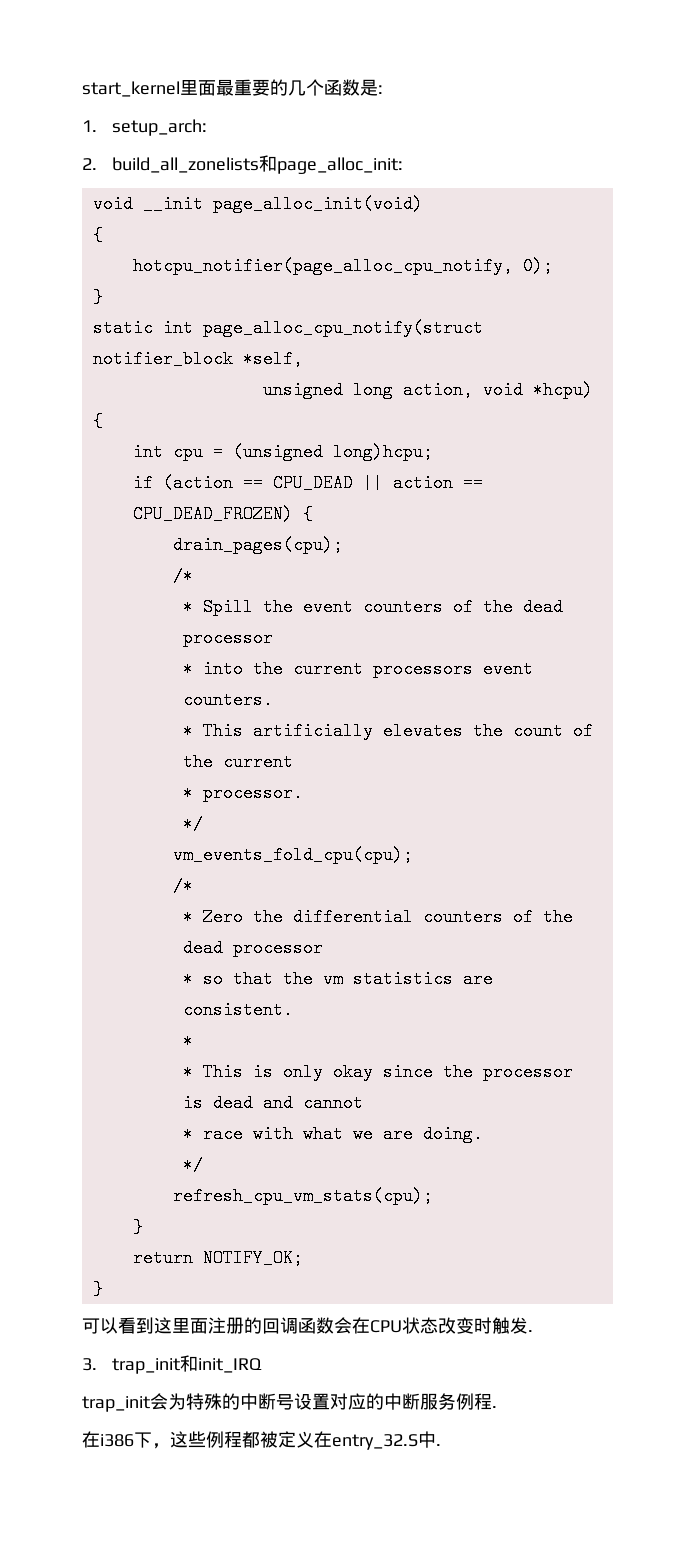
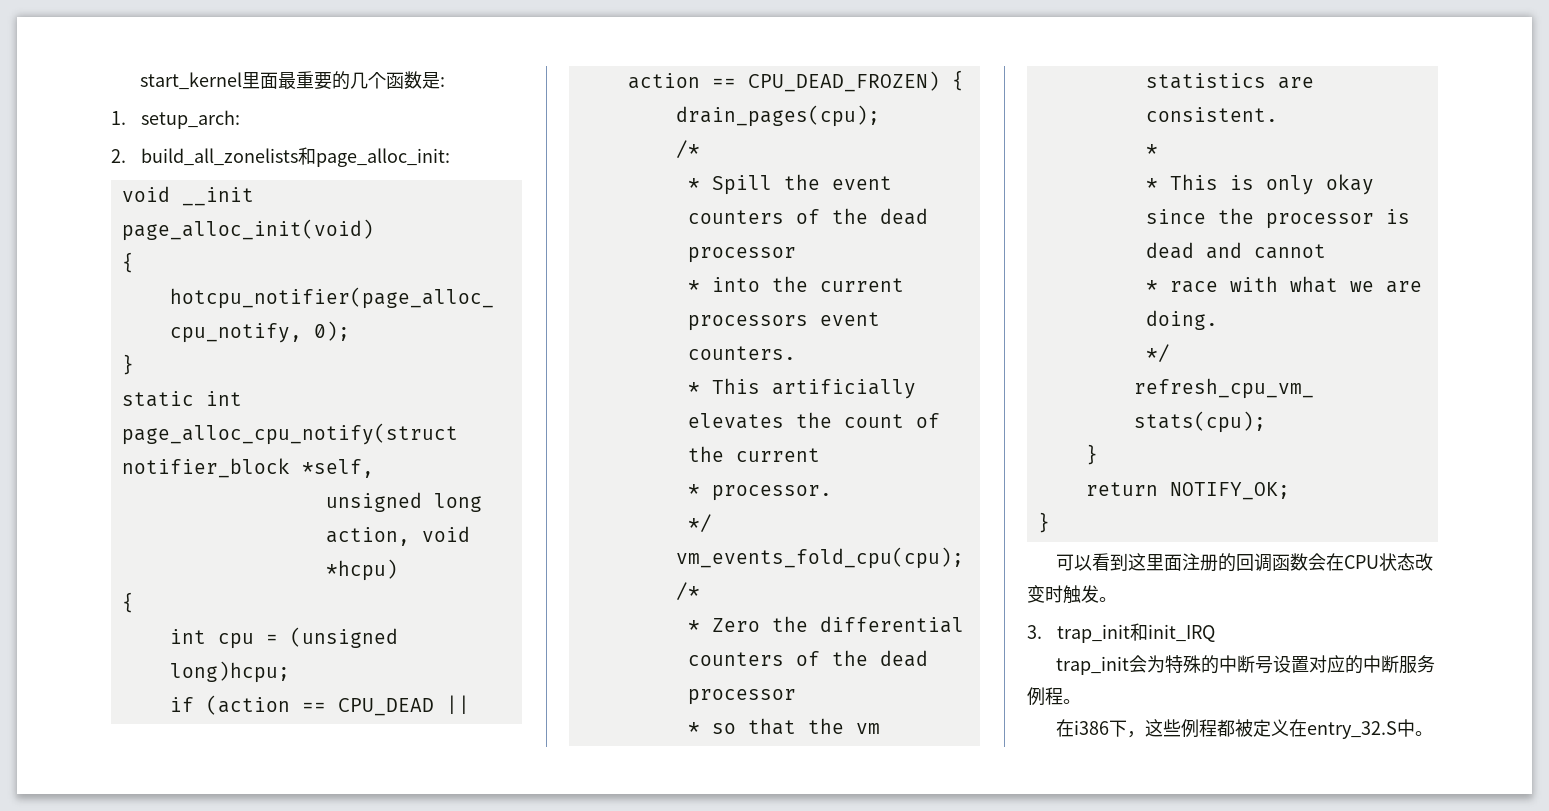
[528,1330,533,1332] . -> [1099,597,1117,602] 。
[492,1406,497,1408] . -> [1063,699,1081,704] 。
[436,1444,441,1446] . -> [1415,731,1434,736] 。

